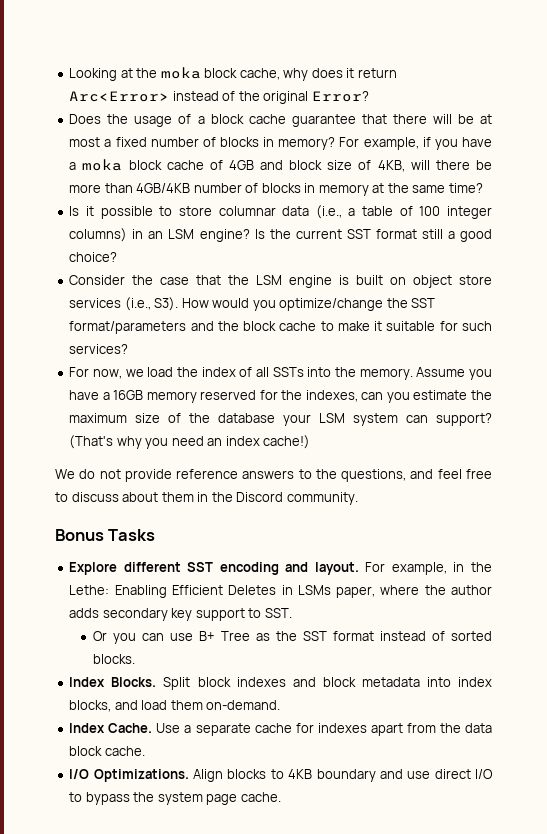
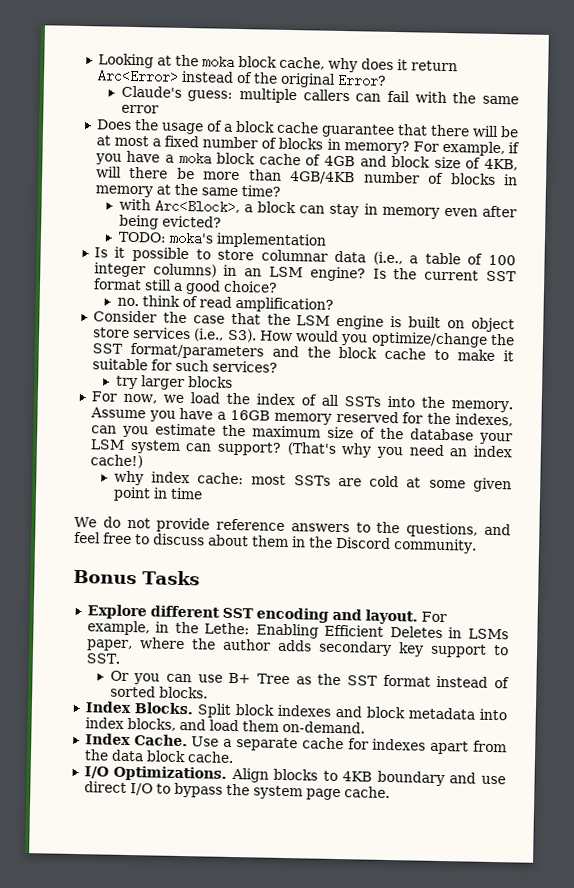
(369, 96) none -> [120,85,520,105] [120,104,159,114] // Claude's guess: multiple callers can fail with the same error
(483, 188) none -> [118,198,517,219] [118,214,222,230] [117,231,327,249] // with Arc<Block>, a block can stay in memory even after being evicted? // TODO: moka's implementation
(118, 257) none -> [116,295,334,313] // no. think of read amplification?
(129, 349) none -> [115,375,233,391] // try larger blocks
(311, 442) none -> [113,470,512,493] [112,486,203,502] // why index cache: most SSTs are cold at some given point in time

